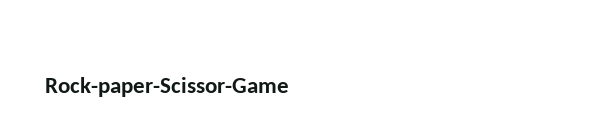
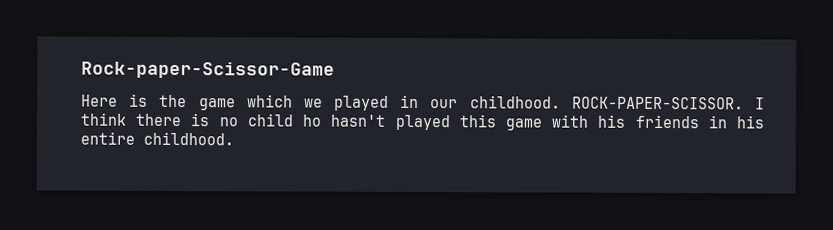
(289, 87) none -> [81,93,765,111] [80,112,765,131] [80,131,234,146] // Here is the game which we played in our childhood. ROCK-PAPER-SCISSOR. I think there is no child ho hasn't played this game with his friends in his entire childhood.

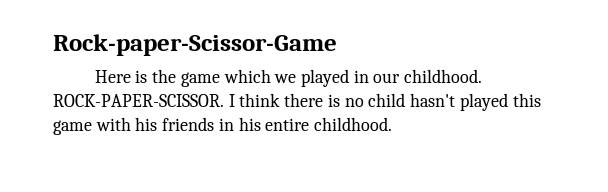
[302,114,323,127] ho -> (406, 100) none

